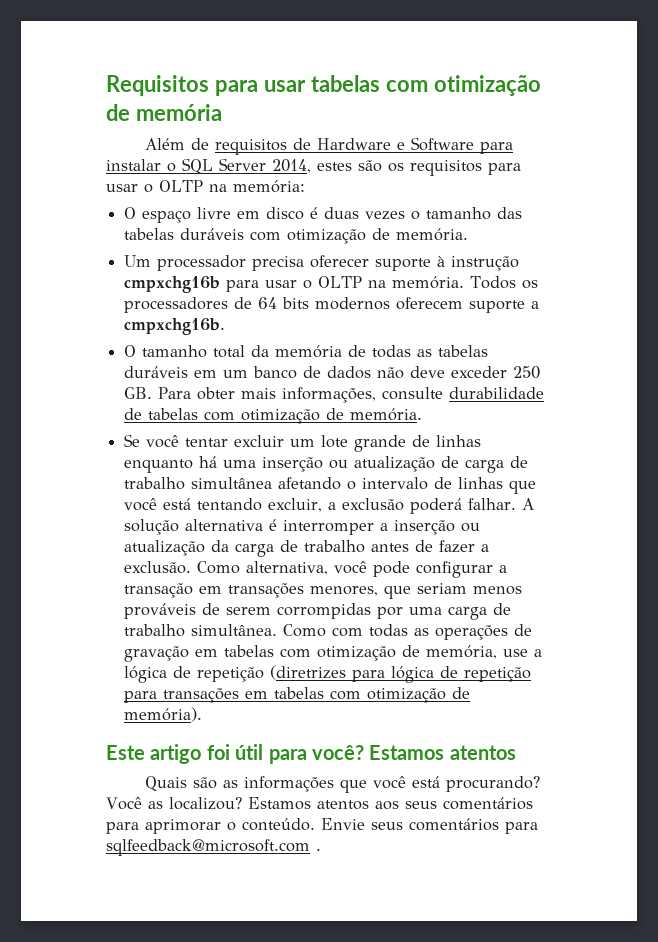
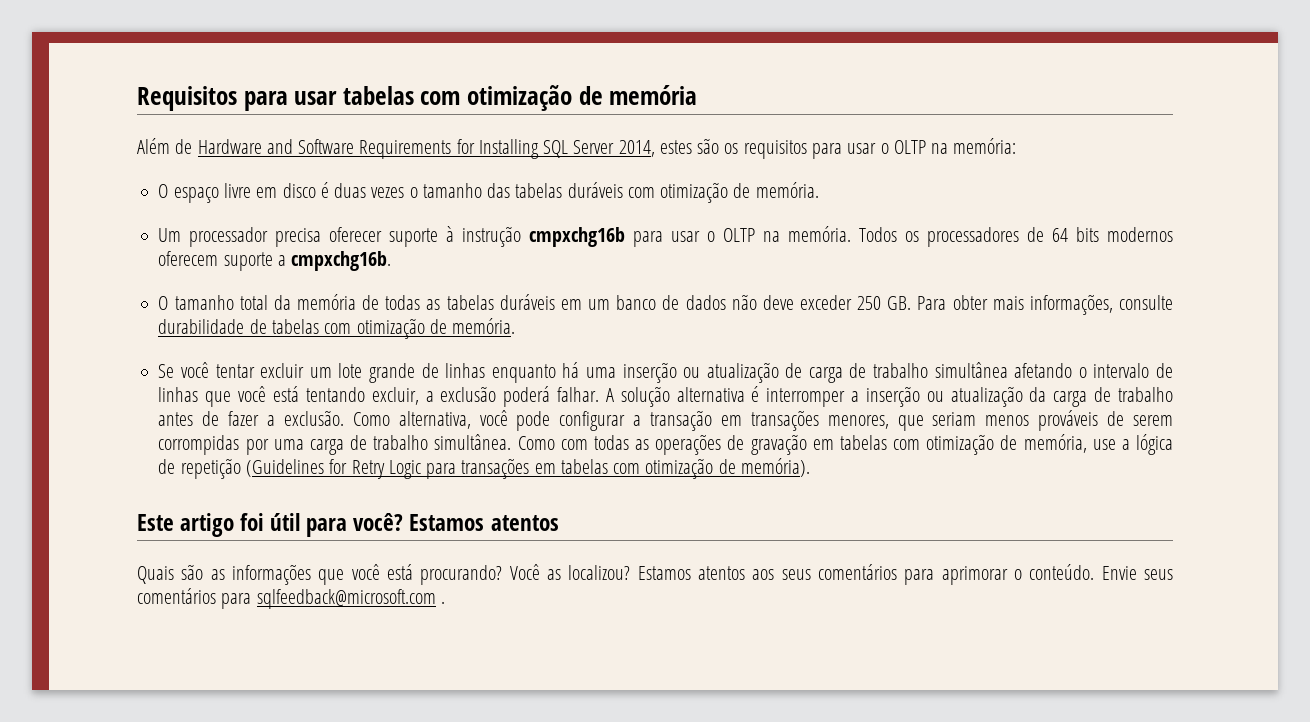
[214,137,513,155] [106,159,176,172] requisitos de Hardware e Software para instalar o -> [197,139,539,159] Hardware and Software Requirements for Installing
[270,665,532,683] (diretrizes para lógica de repetição -> [245,459,421,479] (Guidelines for Retry Logic

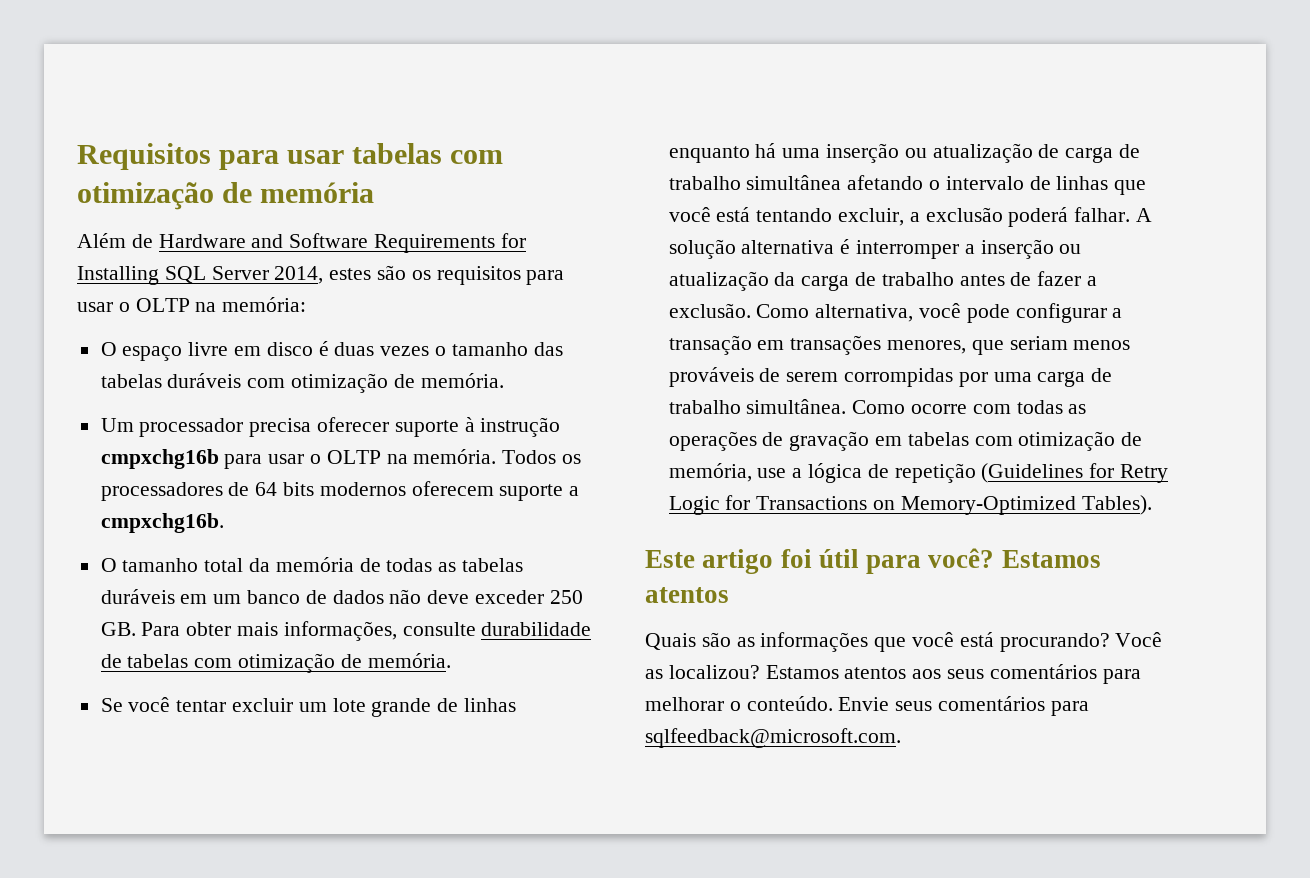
(555, 443) none -> [911,404,968,414] ocorre
[426,458,810,479] para transações em tabelas com otimização de memória). -> [725,495,1152,515] for Transactions on Memory-Optimized Tables).
[941,566,1008,585] aprimorar -> [645,697,724,711] melhorar
[256,589,445,609] sqlfeedback@microsoft.com . -> [645,728,901,748] sqlfeedback@microsoft.com.

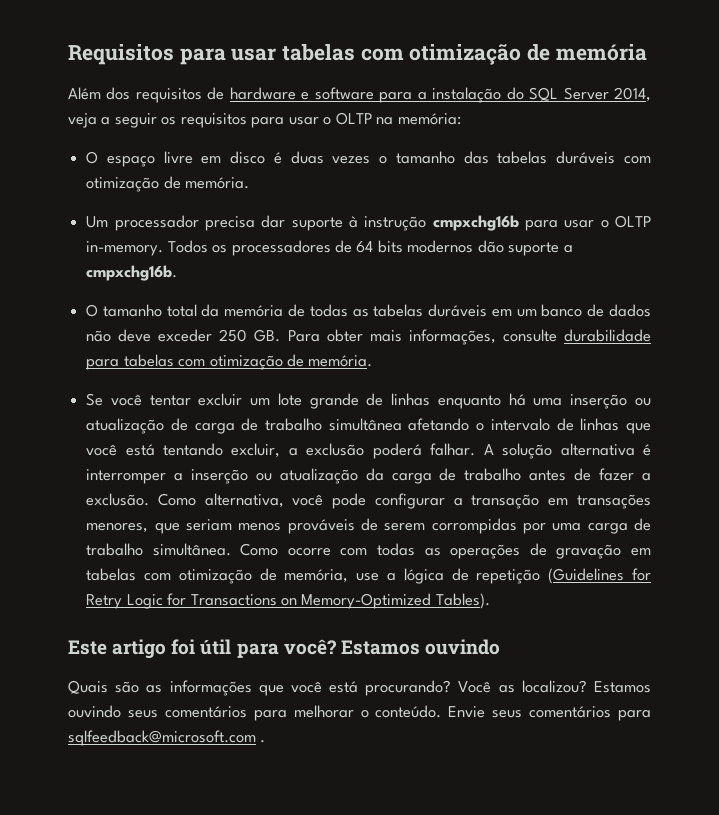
[131,233,526,253] [77,265,407,285] de Hardware and Software Requirements for Installing SQL Server 2014, estes são -> [106,87,651,103] [68,113,157,128] dos requisitos de hardware e software para a instalação do SQL Server 2014, veja a seguir
[317,417,390,432] oferecer -> [261,215,286,228] dar
[386,449,497,464] na memória. -> [86,241,164,256] in-memory.
[411,481,494,496] oferecem -> [477,240,504,253] dão
[100,654,122,668] de -> [86,359,120,370] para
[645,587,729,603] atentos -> [424,639,500,655] ouvindo
[844,667,942,679] atentos aos -> [68,705,121,718] ouvindo
[645,728,901,748] sqlfeedback@microsoft.com. -> [68,730,266,746] sqlfeedback@microsoft.com .

